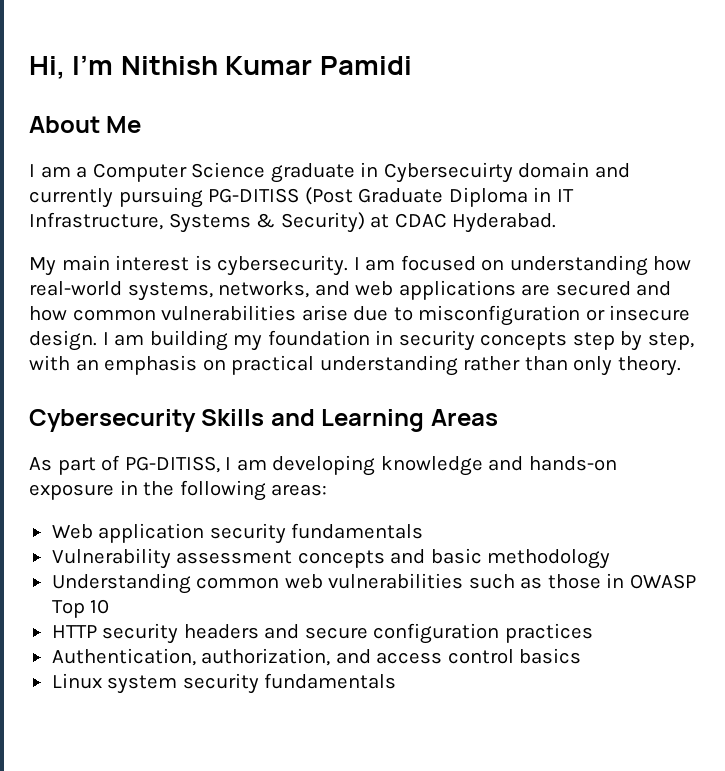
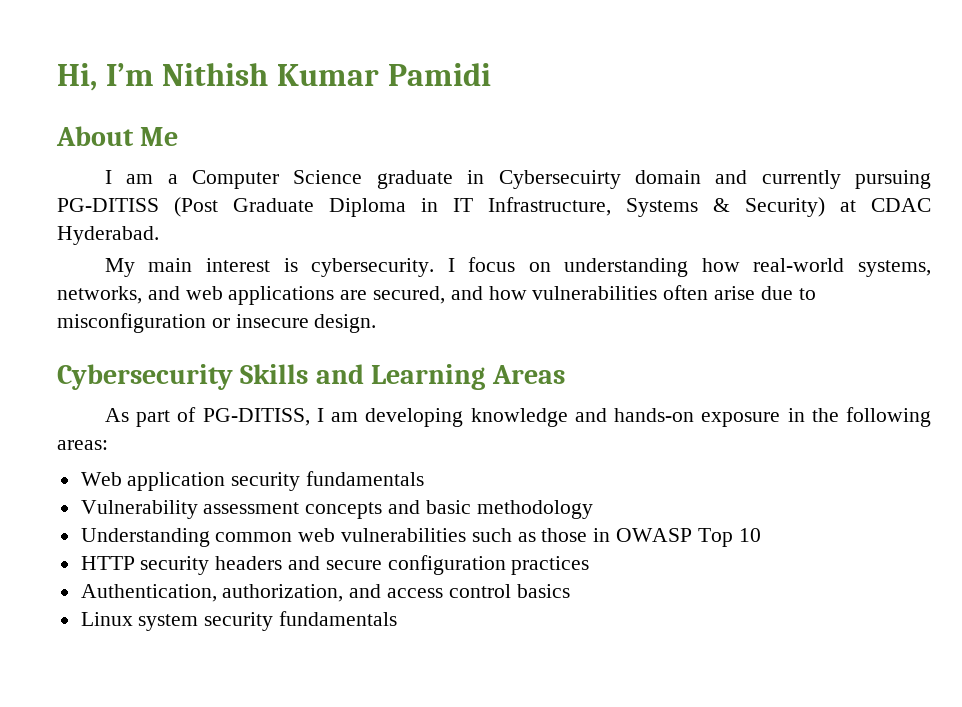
[365,255,476,271] am focused -> [468,257,516,272] focus
[555,281,631,296] secured -> [373,286,446,304] secured,
[72,305,297,321] common vulnerabilities -> [532,285,709,300] vulnerabilities often
[102,330,694,351] [29,355,681,376] I am building my foundation in security concepts step by step, with an emphasis on practical understanding rather than only theory. -> (377, 323) none

